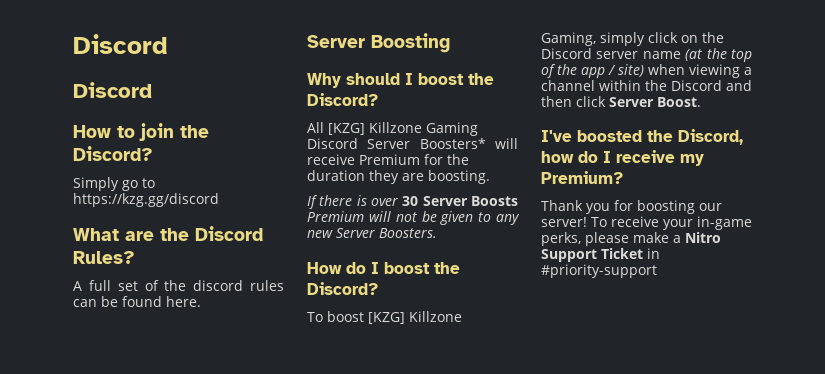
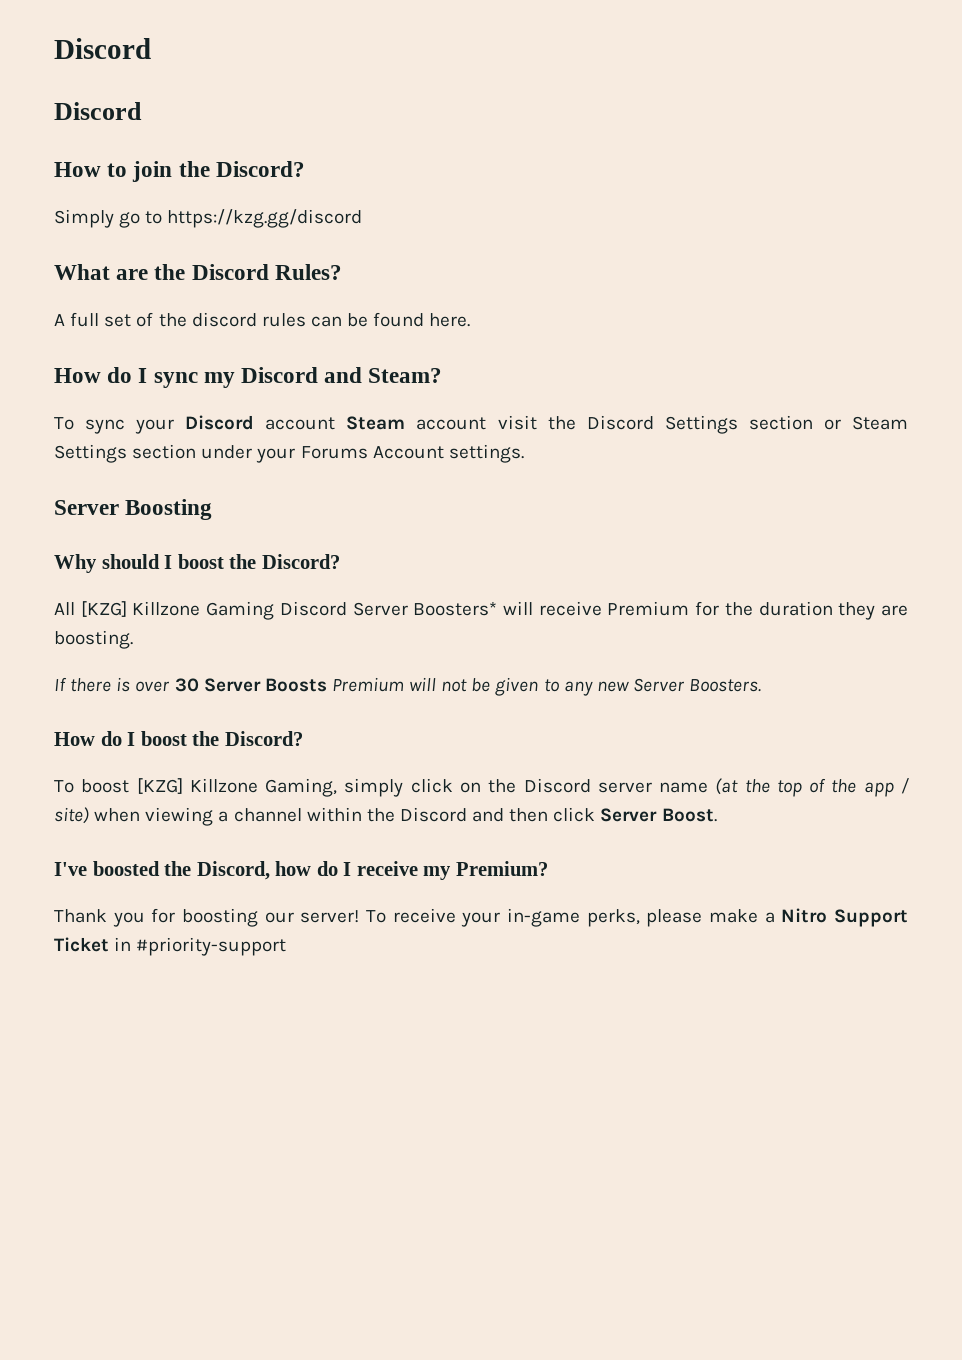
(201, 301) none -> [54,367,443,388] [54,415,909,434] [54,444,524,463] // How do I sync my Discord and Steam? // To sync your Discord account Steam account visit the Discord Settings section or Steam Settings section under your Forums Account settings.

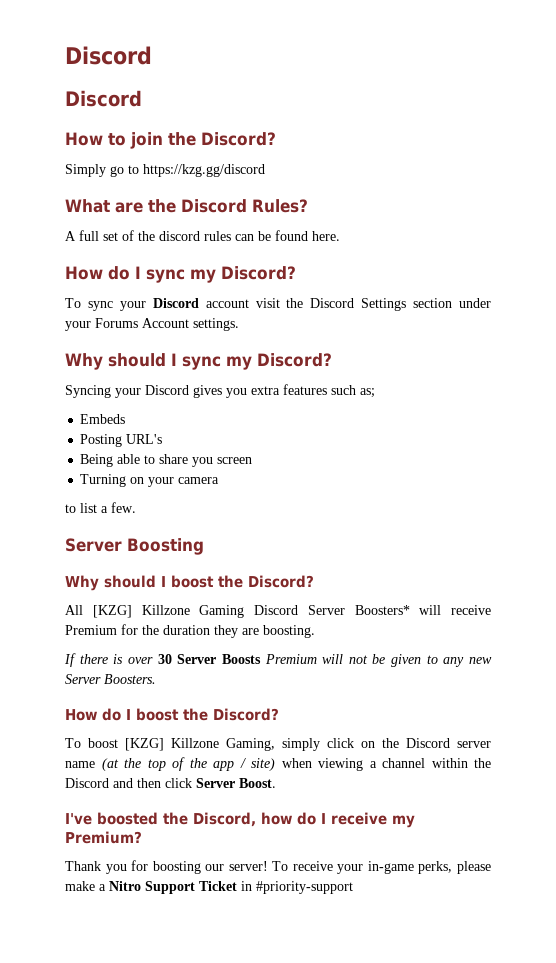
[241,367,443,383] Discord and Steam? -> [221,266,296,280] Discord?
[346,416,487,430] Steam account -> (249, 303) none
[823,416,909,430] [54,444,197,463] or Steam Settings section -> (453, 303) none
(524, 453) none -> [65,353,332,370] [65,384,375,398] [80,414,126,424] [80,434,163,447] [80,454,253,467] [80,474,220,487] [65,502,136,513] // Why should I sync my Discord? // Syncing your Discord gives you extra features such as; // Embeds // Posting URL's // Being able to share you screen // Turning on your camera // to list a few.

